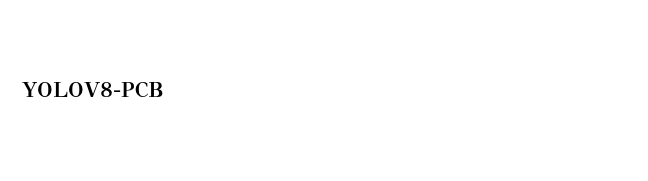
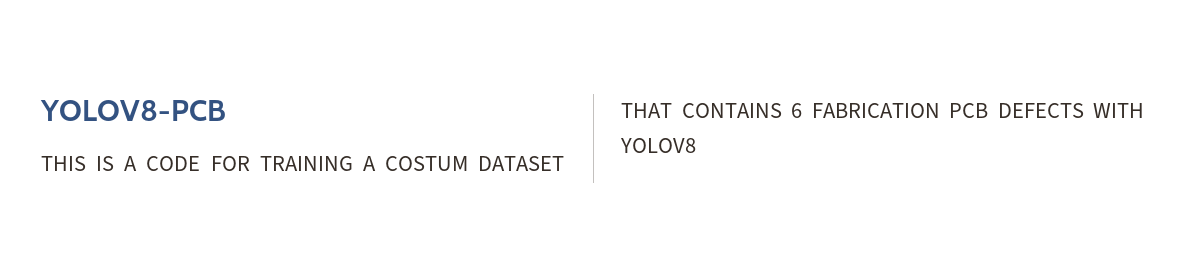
(164, 89) none -> [41,156,564,171] [621,103,1144,118] [620,138,696,153] // THIS IS A CODE FOR TRAINING A COSTUM DATASET THAT CONTAINS 6 FABRICATION PCB DEFECTS WITH YOLOV8

